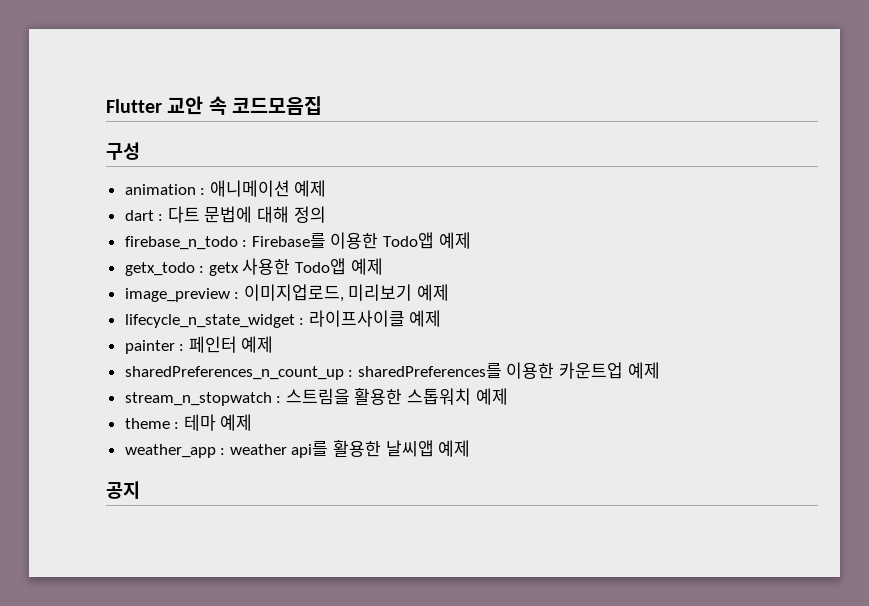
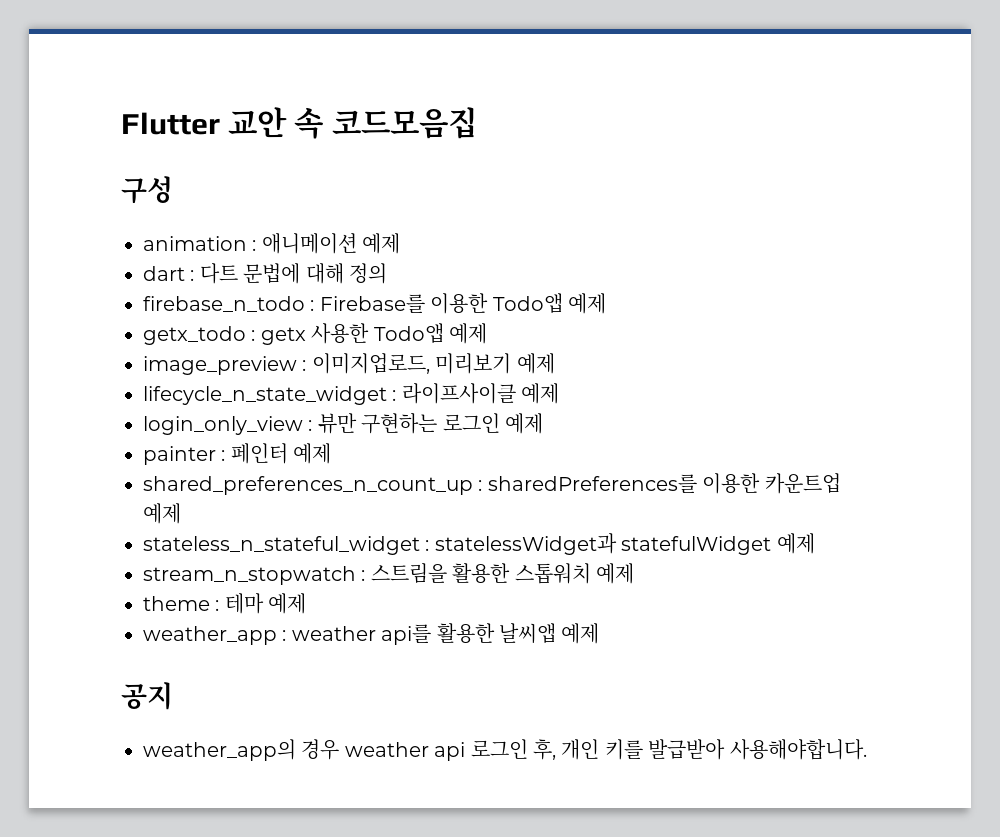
(442, 318) none -> [143,413,543,435] // login_only_view : 뷰만 구현하는 로그인 예제
[124,366,344,380] sharedPreferences_n_count_up -> [143,476,473,495] shared_preferences_n_count_up
(660, 370) none -> [143,533,815,555] // stateless_n_stateful_widget : statelessWidget과 statefulWidget 예제
(140, 490) none -> [143,739,867,761] // weather_app의 경우 weather api 로그인 후, 개인 키를 발급받아 사용해야합니다.

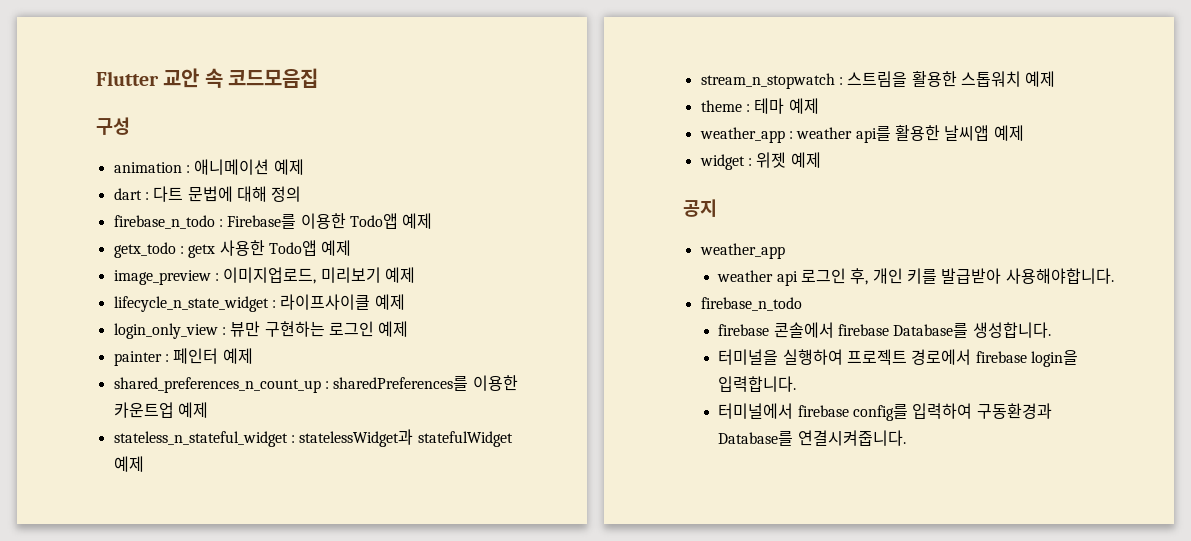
(600, 633) none -> [699,152,821,170] // widget : 위젯 예제
[143,739,340,761] weather_app의 경우 -> [699,243,785,259] weather_app //
(867, 749) none -> [700,297,802,311] [718,322,1051,338] [718,349,1078,367] [718,376,797,392] [718,403,1052,421] [718,430,906,446] // firebase_n_todo // firebase 콘솔에서 firebase Database를 생성합니다. // 터미널을 실행하여 프로젝트 경로에서 firebase login을 입력합니다. // 터미널에서 firebase config를 입력하여 구동환경과 Database를 연결시켜줍니다.

